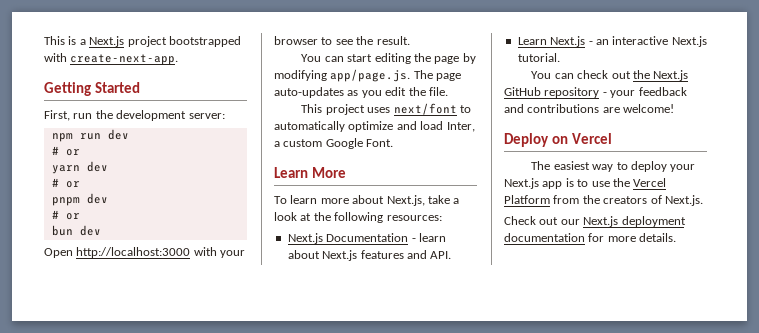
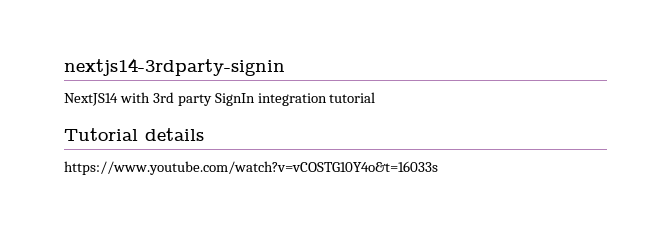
[44,36,241,47] [44,53,179,65] [44,82,140,96] [44,110,225,121] [51,129,129,142] [51,146,80,156] [51,161,108,174] [51,178,80,188] [51,193,108,206] [51,210,80,220] [51,225,101,236] [44,247,246,258] [274,36,410,45] [301,53,476,64] [274,69,462,82] [274,87,448,98] [301,103,471,115] [274,121,475,132] [274,138,394,149] [274,167,346,178] [274,195,460,206] [274,212,442,223] [287,233,446,244] [287,250,452,261] [517,36,707,47] [517,53,560,62] [531,70,689,81] [504,87,687,98] [504,104,675,113] [504,133,612,147] [531,161,696,172] [504,178,667,189] [504,195,703,206] [504,216,686,227] [504,233,677,242] This is a Next.js project bootstrapped with create-next-app. // Getting Started // First, run the development server: // npm run dev // # or // yarn dev // # or // pnpm dev // # or // bun dev // Open http://localhost:3000 with your browser to see the result. // You can start editing the page by modifying app/page.js. The page auto-updates as you edit the file. // This project uses next/font to automatically optimize and load Inter, a custom Google Font. // Learn More // To learn more about Next.js, take a look at the following resources: // Next.js Documentation - learn about Next.js features and API. // Learn Next.js - an interactive Next.js tutorial. // You can check out the Next.js GitHub repository - your feedback and contributions are welcome! // Deploy on Vercel // The easiest way to deploy your Next.js app is to use the Vercel Platform from the creators of Next.js. // Check out our Next.js deployment documentation for more details. -> [64,58,285,76] [64,92,376,106] [64,128,204,141] [64,161,438,175] nextjs14-3rdparty-signin // NextJS14 with 3rd party SignIn integration tutorial // Tutorial details // https://www.youtube.com/watch?v=vCOSTG10Y4o&t=16033s

